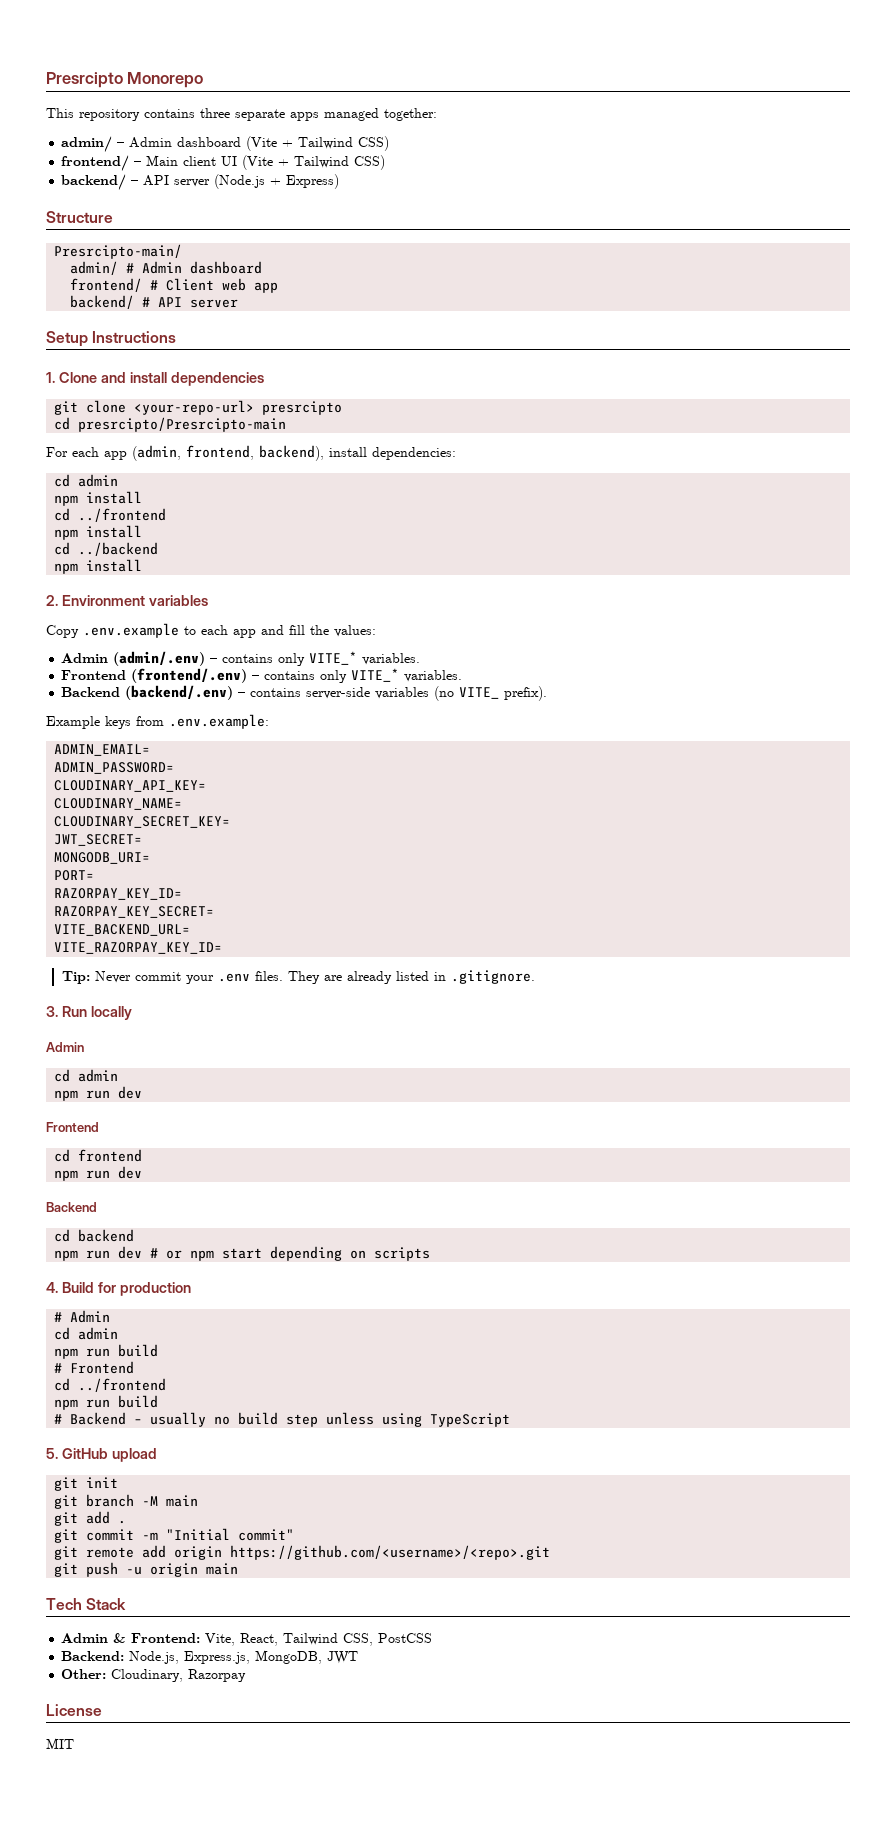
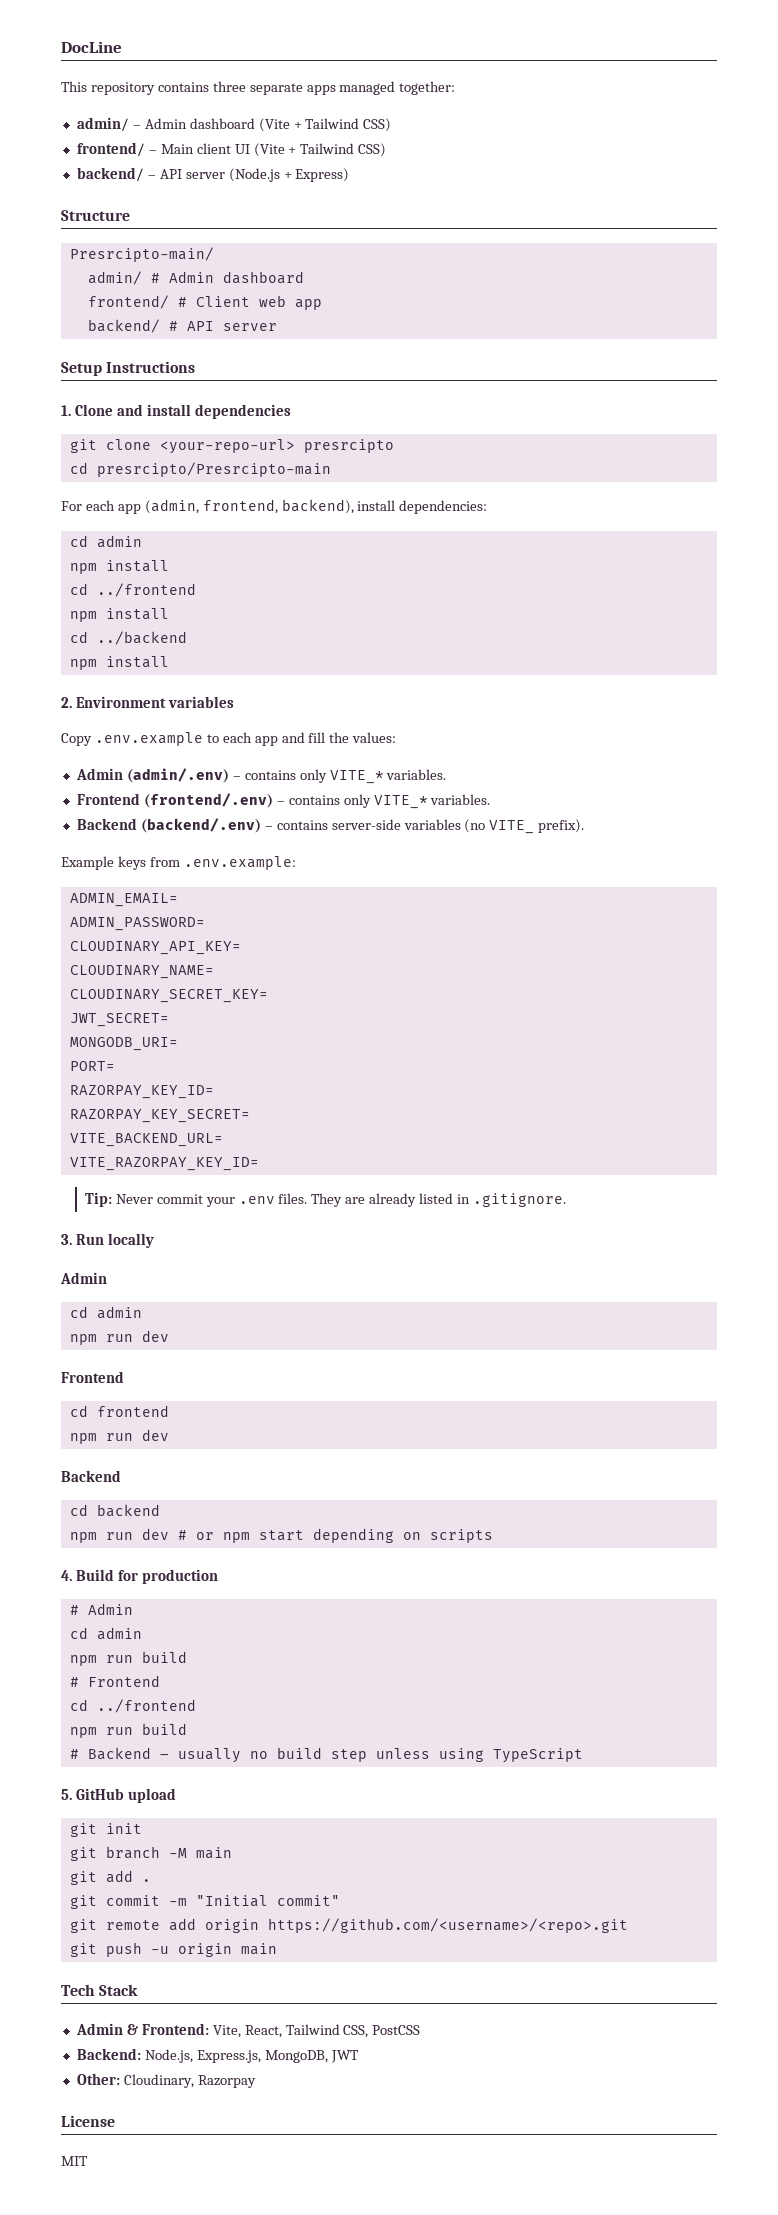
[46,72,204,88] Presrcipto Monorepo -> [61,41,122,53] DocLine

